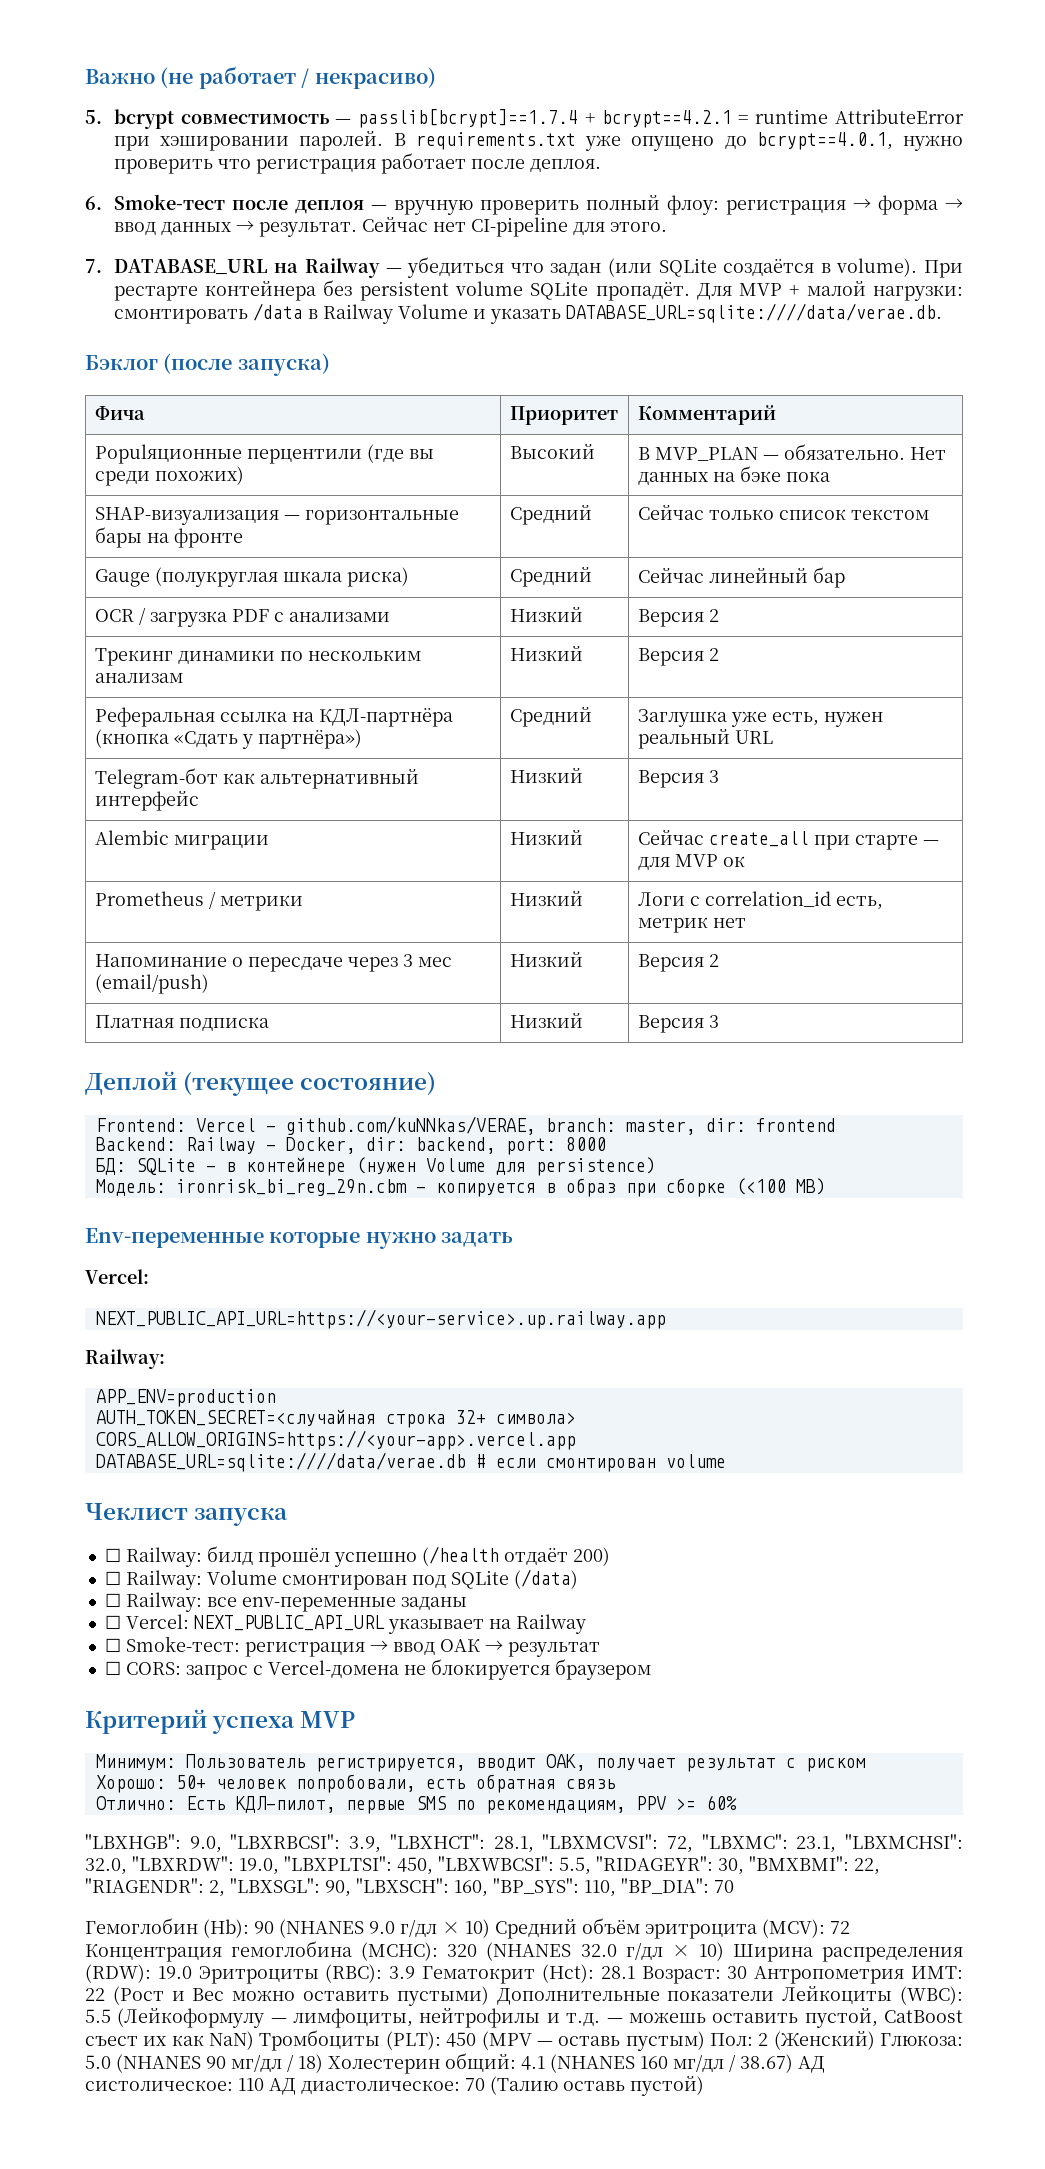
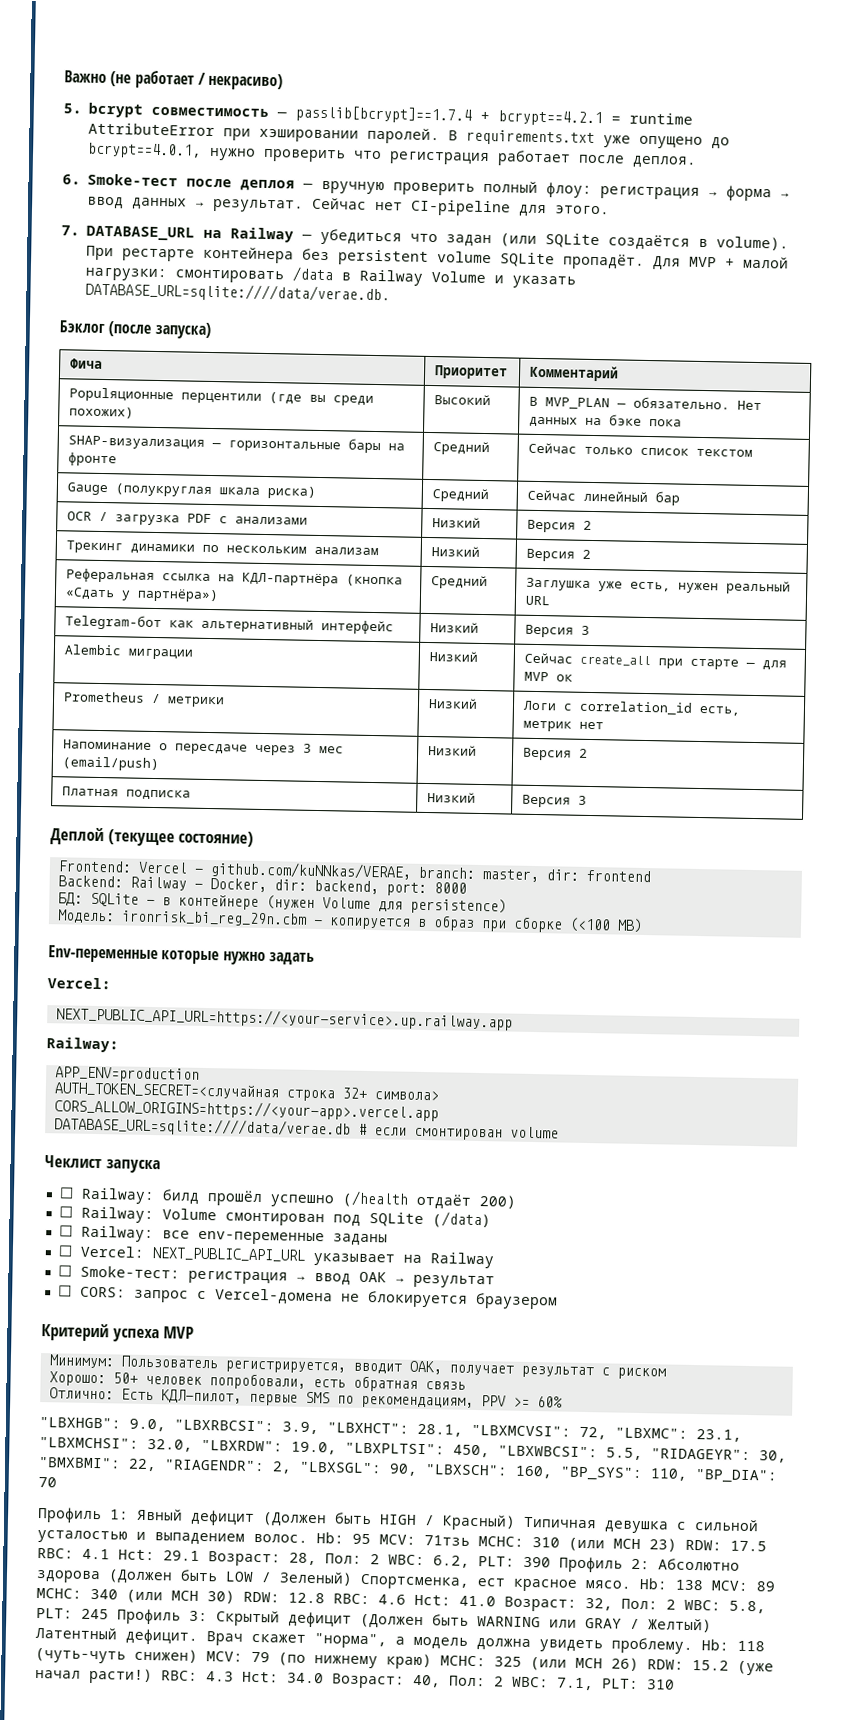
[85,1918,850,1939] [85,1941,964,1962] [85,1964,964,1984] [85,1986,963,2006] [85,2008,964,2028] [85,2030,963,2051] [85,2053,825,2074] [85,2076,704,2096] Гемоглобин (Hb): 90 (NHANES 9.0 г/дл × 10) Средний объём эритроцита (MCV): 72 Концентрация гемоглобина (MCHC): 320 (NHANES 32.0 г/дл × 10) Ширина распределения (RDW): 19.0 Эритроциты (RBC): 3.9 Гематокрит (Hct): 28.1 Возраст: 30 Антропометрия ИМТ: 22 (Рост и Вес можно оставить пустыми) Дополнительные показатели Лейкоциты (WBC): 5.5 (Лейкоформулу — лимфоциты, нейтрофилы и т.д. — можешь оставить пустой, CatBoost съест их как NaN) Тромбоциты (PLT): 450 (MPV — оставь пустым) Пол: 2 (Женский) Глюкоза: 5.0 (NHANES 90 мг/дл / 18) Холестерин общий: 4.1 (NHANES 160 мг/дл / 38.67) АД систолическое: 110 АД диастолическое: 70 (Талию оставь пустой) -> [37,1507,759,1534] [37,1529,767,1552] [37,1547,740,1573] [36,1569,775,1592] [36,1587,766,1614] [36,1607,712,1633] [35,1626,765,1655] [35,1647,774,1676] [35,1667,675,1691] Профиль 1: Явный дефицит (Должен быть HIGH / Красный) Типичная девушка с сильной усталостью и выпадением волос. Hb: 95 MCV: 71тзь MCHC: 310 (или MCH 23) RDW: 17.5 RBC: 4.1 Hct: 29.1 Возраст: 28, Пол: 2 WBC: 6.2, PLT: 390 Профиль 2: Абсолютно здорова (Должен быть LOW / Зеленый) Спортсменка, ест красное мясо. Hb: 138 MCV: 89 MCHC: 340 (или MCH 30) RDW: 12.8 RBC: 4.6 Hct: 41.0 Возраст: 32, Пол: 2 WBC: 5.8, PLT: 245 Профиль 3: Скрытый дефицит (Должен быть WARNING или GRAY / Желтый) Латентный дефицит. Врач скажет "норма", а модель должна увидеть проблему. Hb: 118 (чуть-чуть снижен) MCV: 79 (по нижнему краю) MCHC: 325 (или MCH 26) RDW: 15.2 (уже начал расти!) RBC: 4.3 Hct: 34.0 Возраст: 40, Пол: 2 WBC: 7.1, PLT: 310

